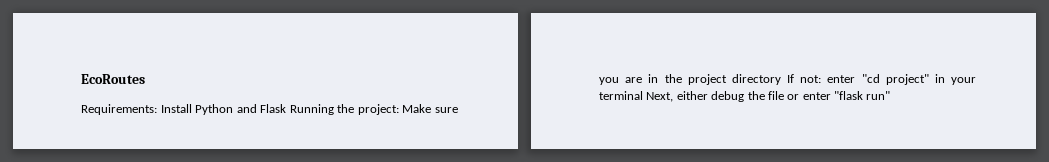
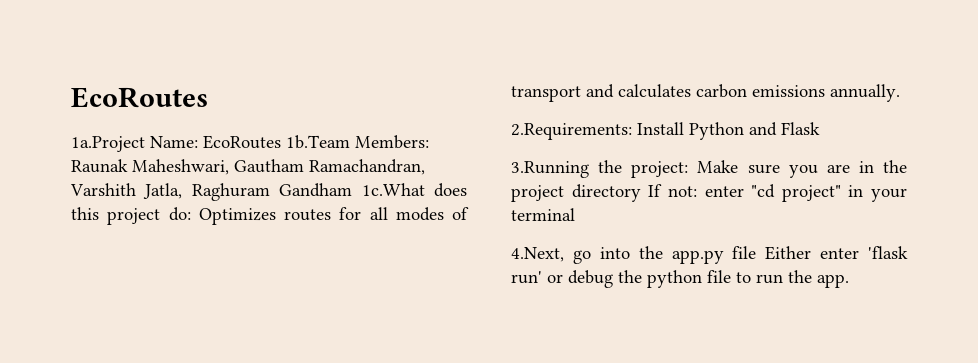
[81,104,157,115] Requirements: -> [71,135,429,152] [71,159,425,175] [70,183,467,201] [71,207,469,225] [511,84,900,102] [511,123,632,140] 1a.Project Name: EcoRoutes 1b.Team Members: Raunak Maheshwari, Gautham Ramachandran, Varshith Jatla, Raghuram Gandham 1c.What does this project do: Optimizes routes for all modes of transport and calculates carbon emissions annually. // 2.Requirements:
[289,104,334,115] Running -> [511,161,589,178] // 3.Running
[646,91,891,102] Next, either debug the file or enter "flask run" -> [511,246,908,264] [511,270,849,288] // 4.Next, go into the app.py file Either enter 'flask run' or debug the python file to run the app.

